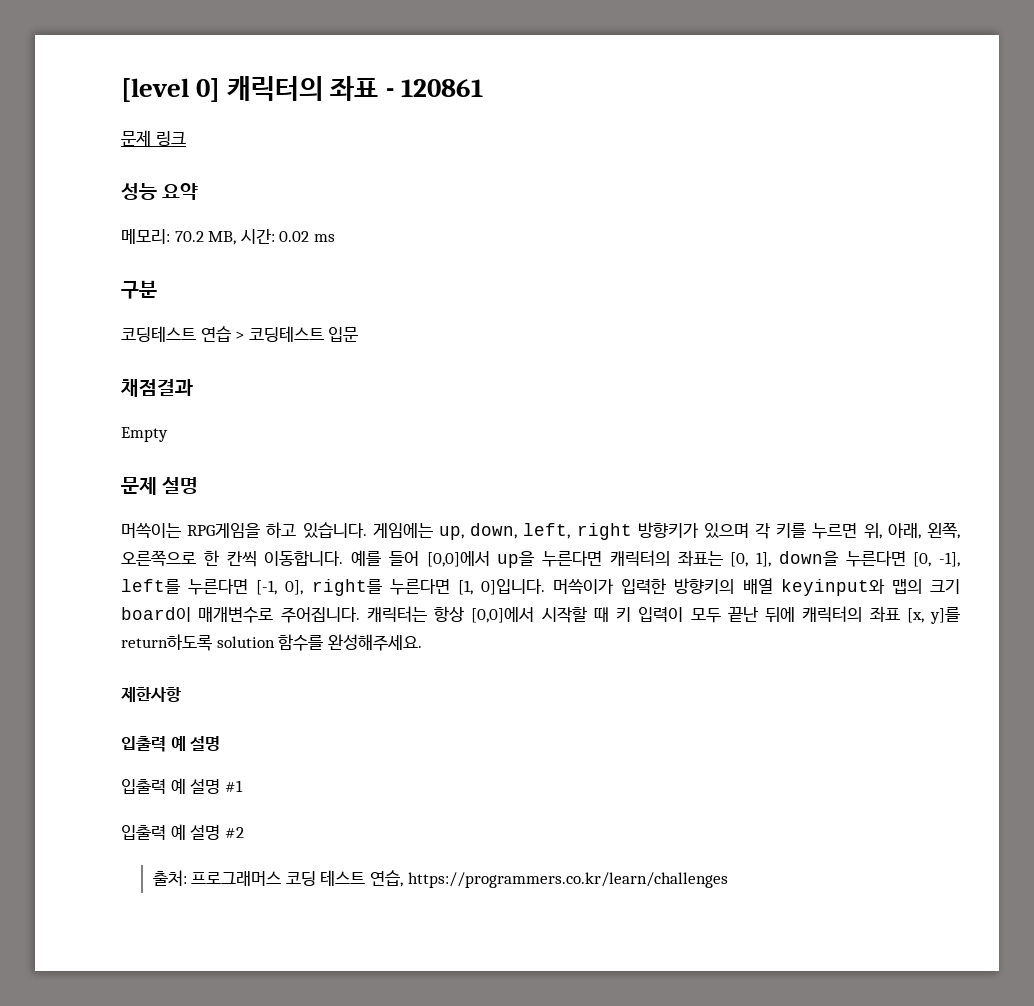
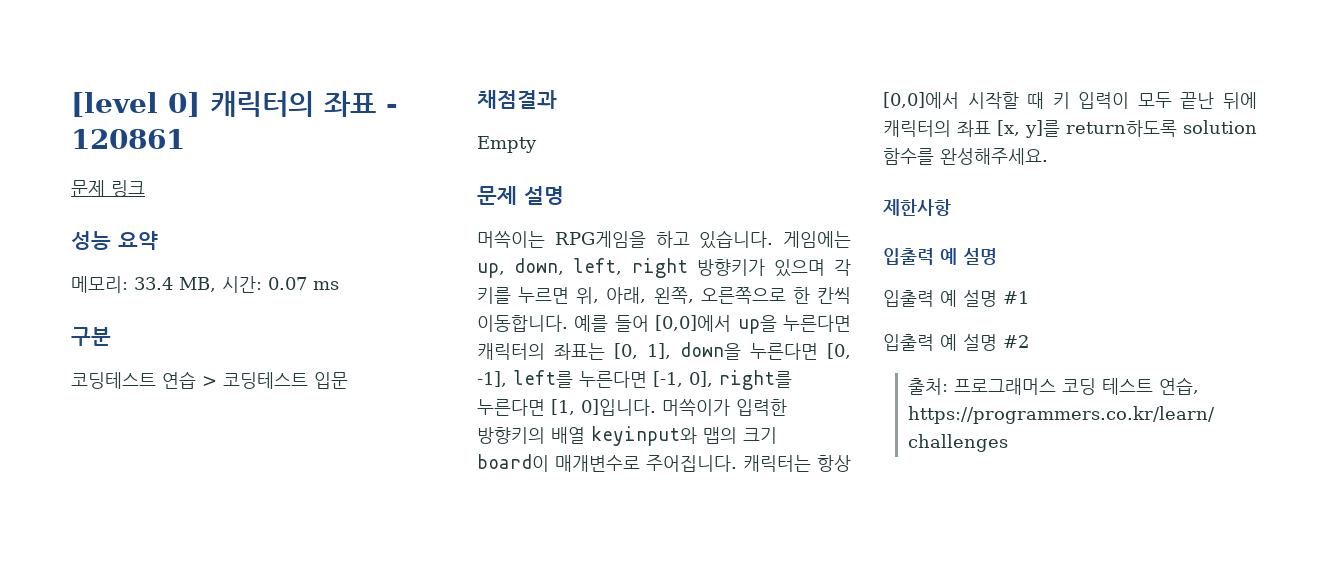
[174,231,204,242] 70.2 -> [134,277,173,290] 33.4
[279,231,310,242] 0.02 -> [268,277,307,290] 0.07

